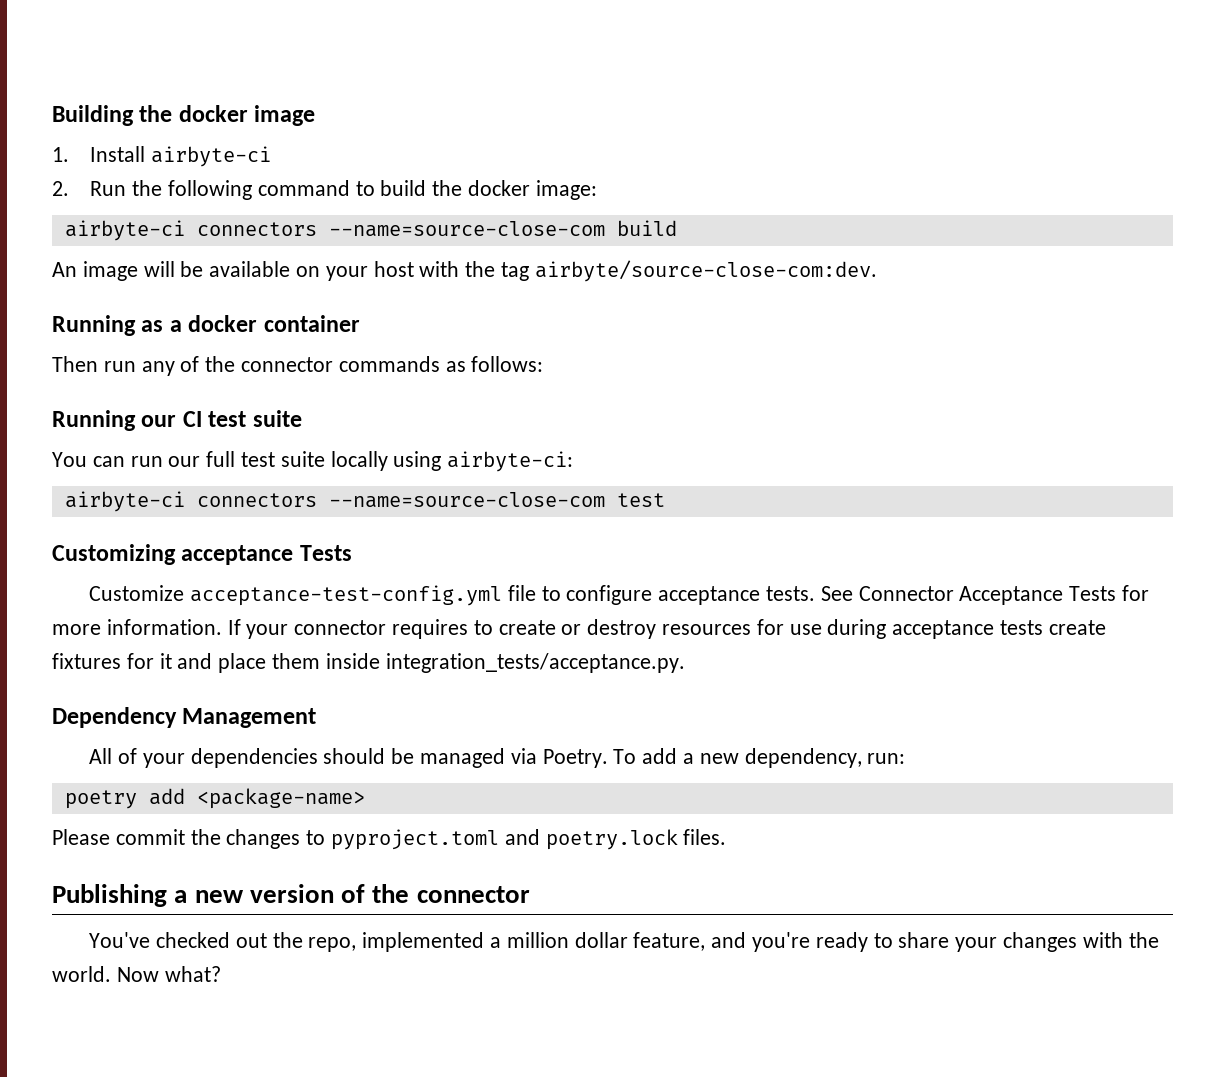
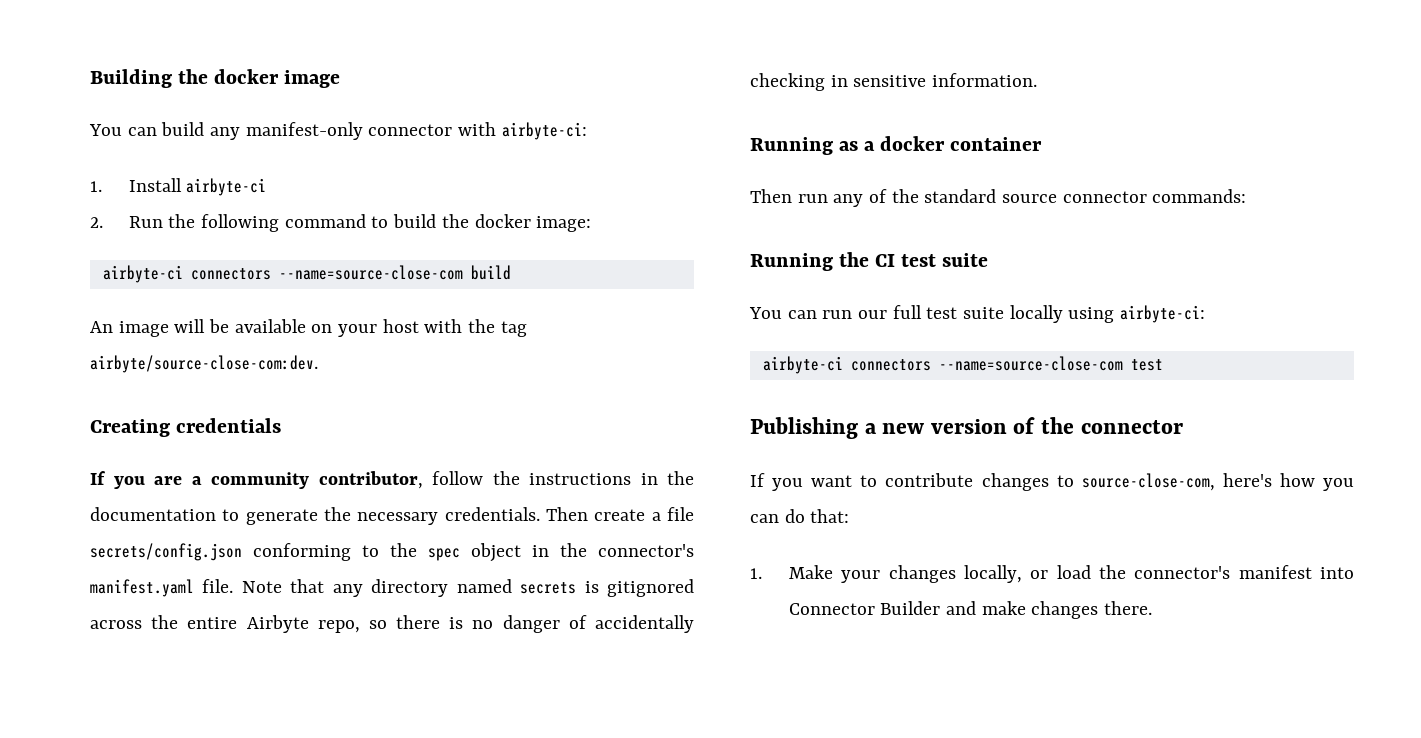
(316, 115) none -> [89,122,587,140] // You can build any manifest-only connector with airbyte-ci:
(877, 271) none -> [90,418,282,437] [90,471,694,489] [90,507,694,525] [90,543,694,562] [90,579,695,597] [90,615,694,633] [750,73,1038,91] // Creating credentials // If you are a community contributor, follow the instructions in the documentation to generate the necessary credentials. Then create a file secrets/config.json conforming to the spec object in the connector's manifest.yaml file. Note that any directory named secrets is gitignored across the entire Airbyte repo, so there is no danger of accidentally checking in sensitive information.
[241,356,544,372] [52,410,177,431] connector commands as follows: // Running our -> [924,189,1247,203] [750,252,870,271] standard source connector commands: // Running the
[52,544,352,565] [89,585,1150,606] [52,619,1106,639] [52,653,685,673] [52,707,317,728] [89,748,906,768] [64,788,365,809] [52,829,727,850] // Customizing acceptance Tests // Customize acceptance-test-config.yml file to configure acceptance tests. See Connector Acceptance Tests for more information. If your connector requires to create or destroy resources for use during acceptance tests create fixtures for it and place them inside integration_tests/acceptance.py. // Dependency Management // All of your dependencies should be managed via Poetry. To add a new dependency, run: // poetry add <package-name> // Please commit the changes to pyproject.toml and poetry.lock files. -> (1163, 365) none
[89,932,1159,952] [52,966,221,982] You've checked out the repo, implemented a million dollar feature, and you're ready to share your changes with the world. Now what? -> [750,473,1354,491] [750,509,850,523] [750,565,1354,583] [788,601,1153,619] If you want to contribute changes to source-close-com, here's how you can do that: // 1. Make your changes locally, or load the connector's manifest into Connector Builder and make changes there.

